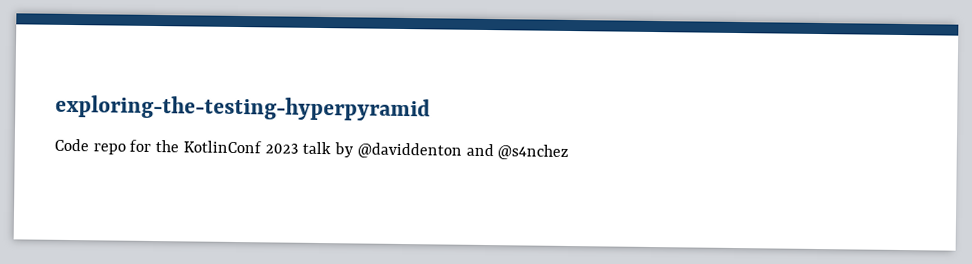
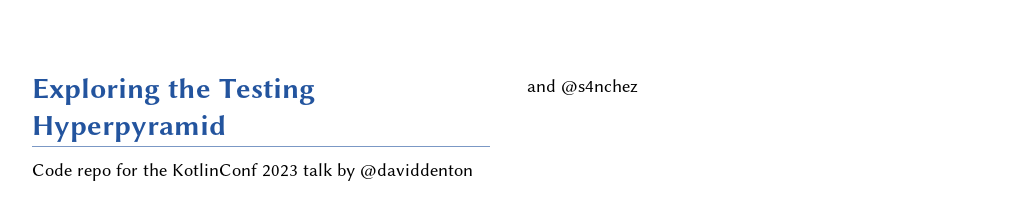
[55,94,431,122] exploring-the-testing-hyperpyramid -> [32,78,315,105] [32,115,226,142] Exploring the Testing Hyperpyramid

